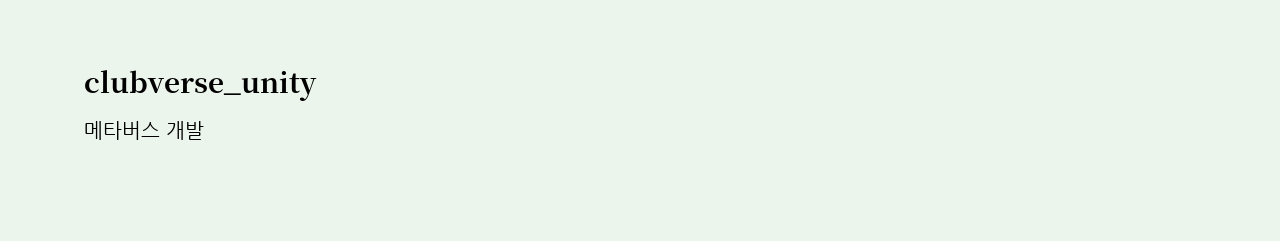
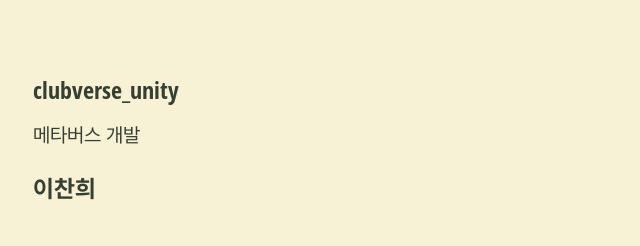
(204, 130) none -> [33,177,96,200] // 이찬희

